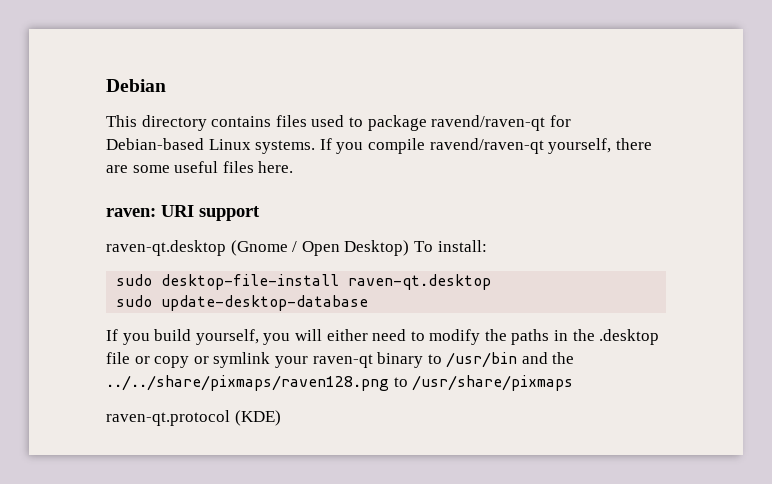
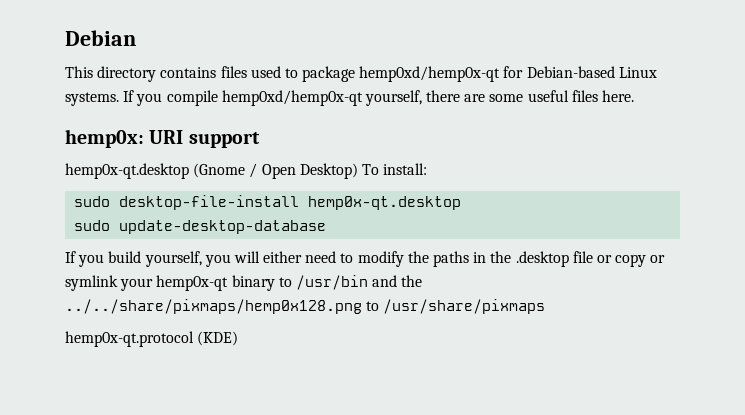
[431,115,546,131] ravend/raven-qt -> [359,66,501,82] hemp0xd/hemp0x-qt
[429,138,544,154] ravend/raven-qt -> [221,90,363,106] hemp0xd/hemp0x-qt
[106,208,156,217] raven: -> [65,129,144,148] hemp0x:
[106,240,226,256] raven-qt.desktop -> [65,163,189,179] hemp0x-qt.desktop
[348,274,492,290] raven-qt.desktop -> [308,196,462,210] hemp0x-qt.desktop
[312,354,373,368] raven-qt -> [156,275,229,291] hemp0x-qt
[106,375,389,391] ../../share/pixmaps/raven128.png -> [65,299,362,314] ../../share/pixmaps/hemp0x128.png
[106,410,230,426] raven-qt.protocol -> [65,331,194,347] hemp0x-qt.protocol

